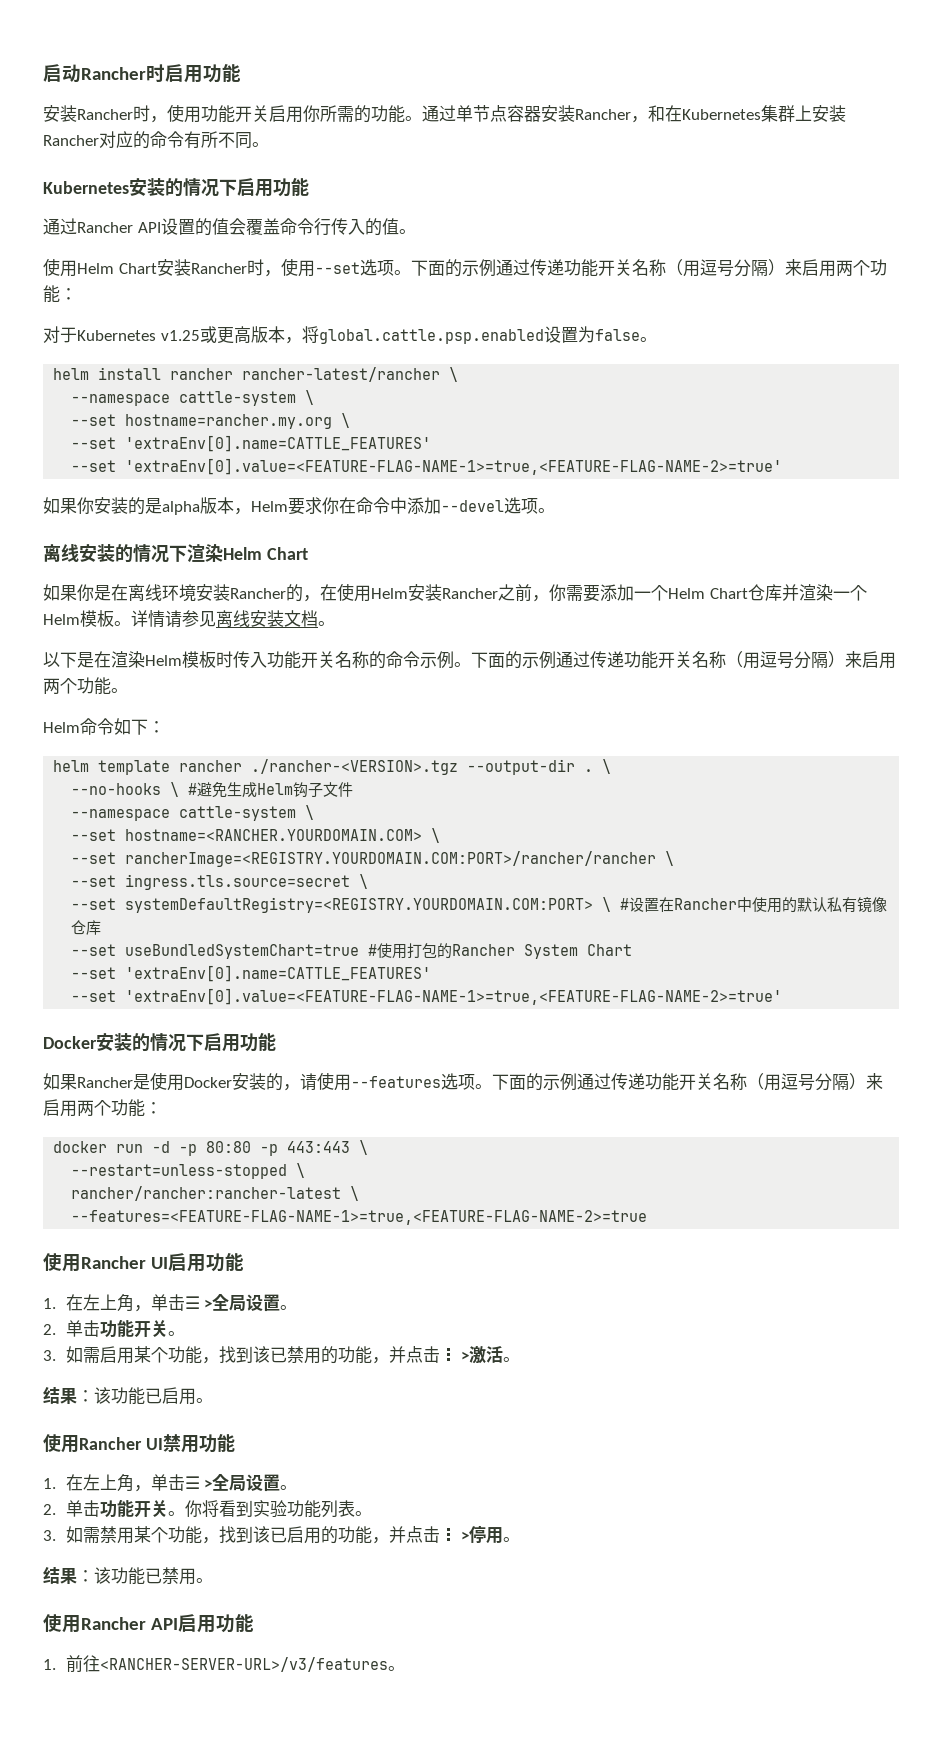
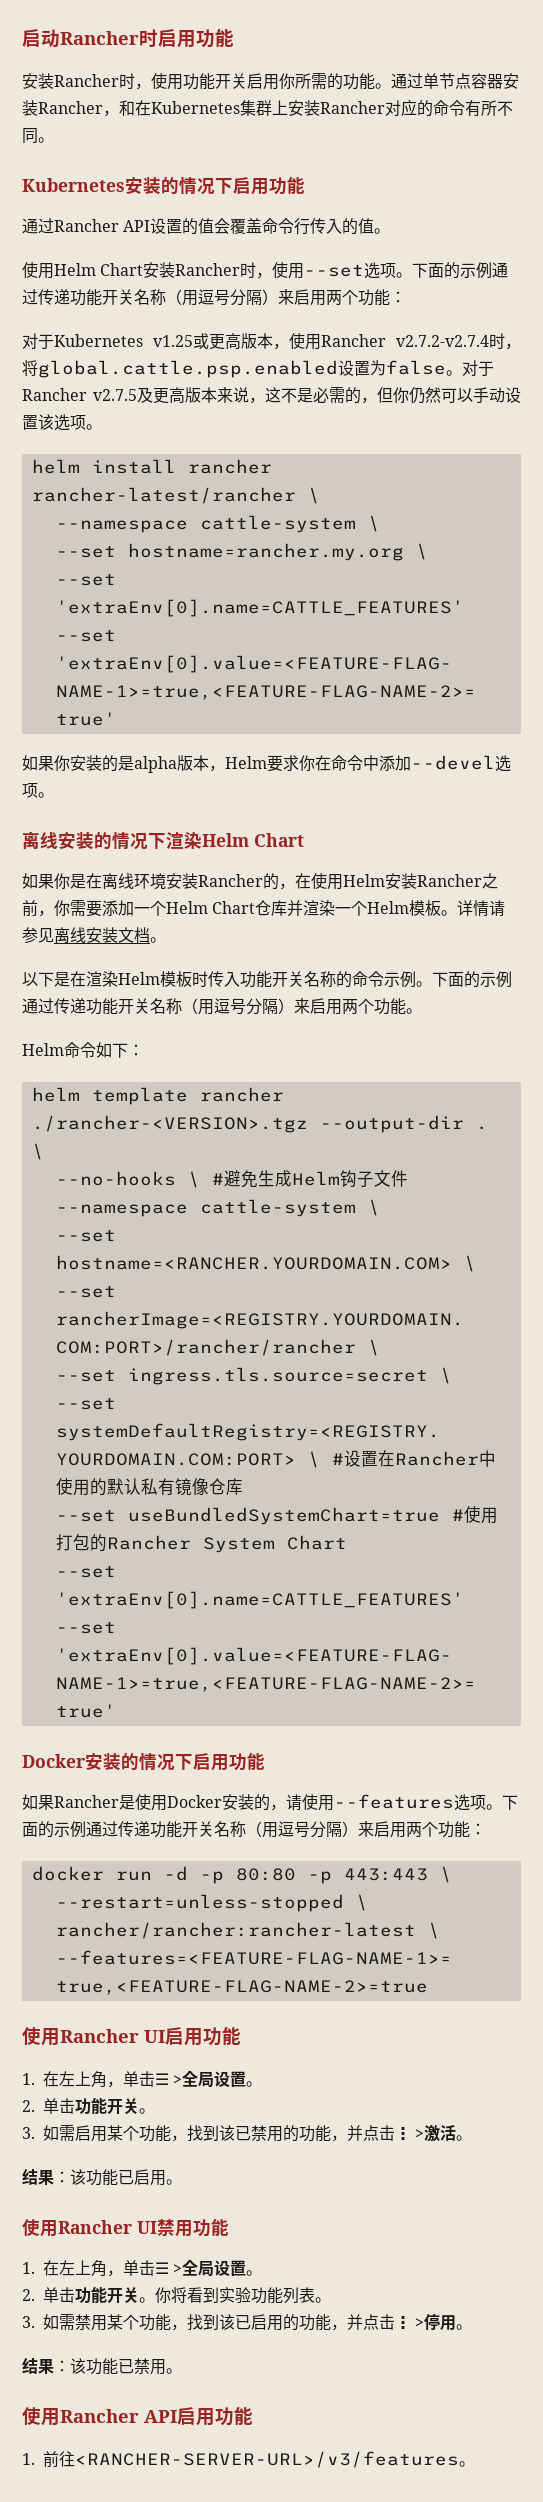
(302, 340) none -> [289,333,521,350] 使用Rancher v2.7.2-v2.7.4时，
(657, 339) none -> [462,360,494,376] [22,387,521,404] [22,414,102,431] 对于Rancher v2.7.5及更高版本来说，这不是必需的，但你仍然可以手动设置该选项。

